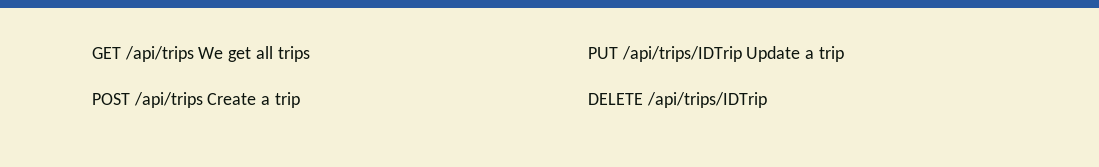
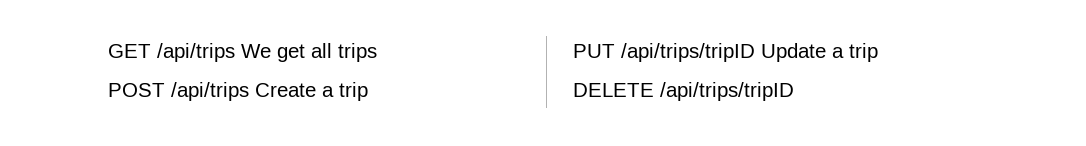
[621,46,742,62] /api/trips/IDTrip -> [621,43,755,62] /api/trips/tripID
[646,92,767,108] /api/trips/IDTrip -> [660,82,794,101] /api/trips/tripID

